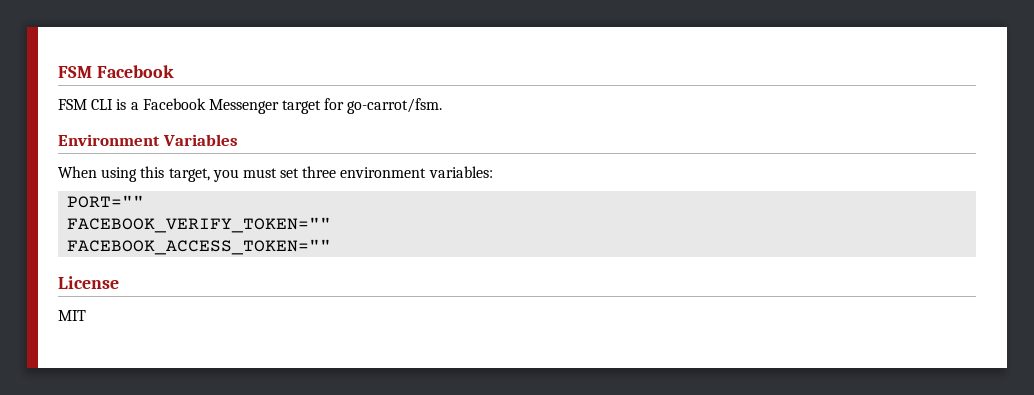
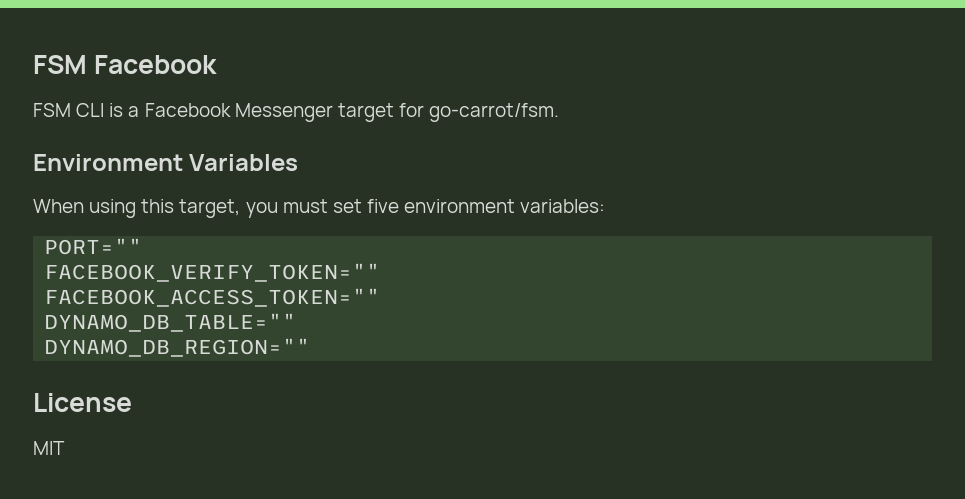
[302,166,337,178] three -> [366,199,399,213] five
(332, 247) none -> [44,313,297,332] [44,338,311,357] // DYNAMO_DB_TABLE="" // DYNAMO_DB_REGION=""

